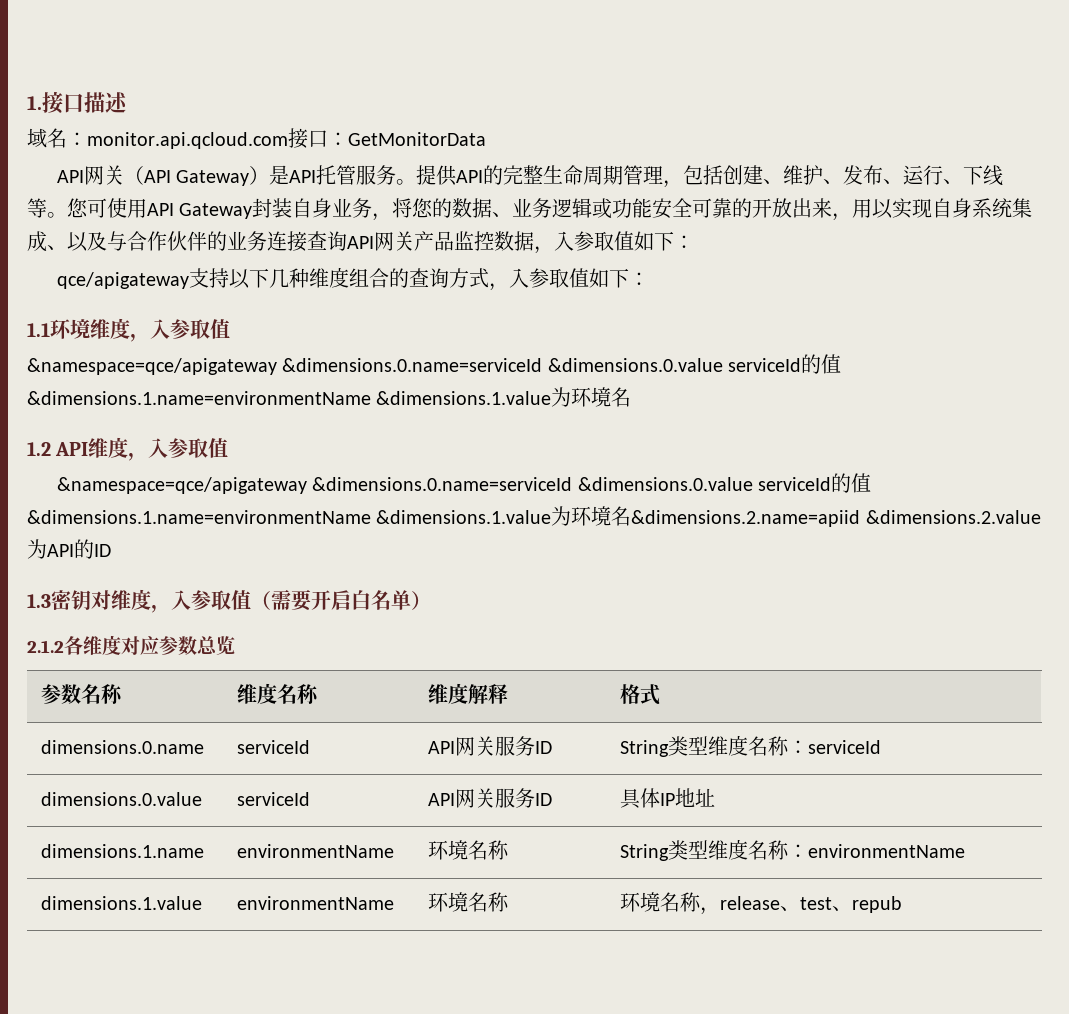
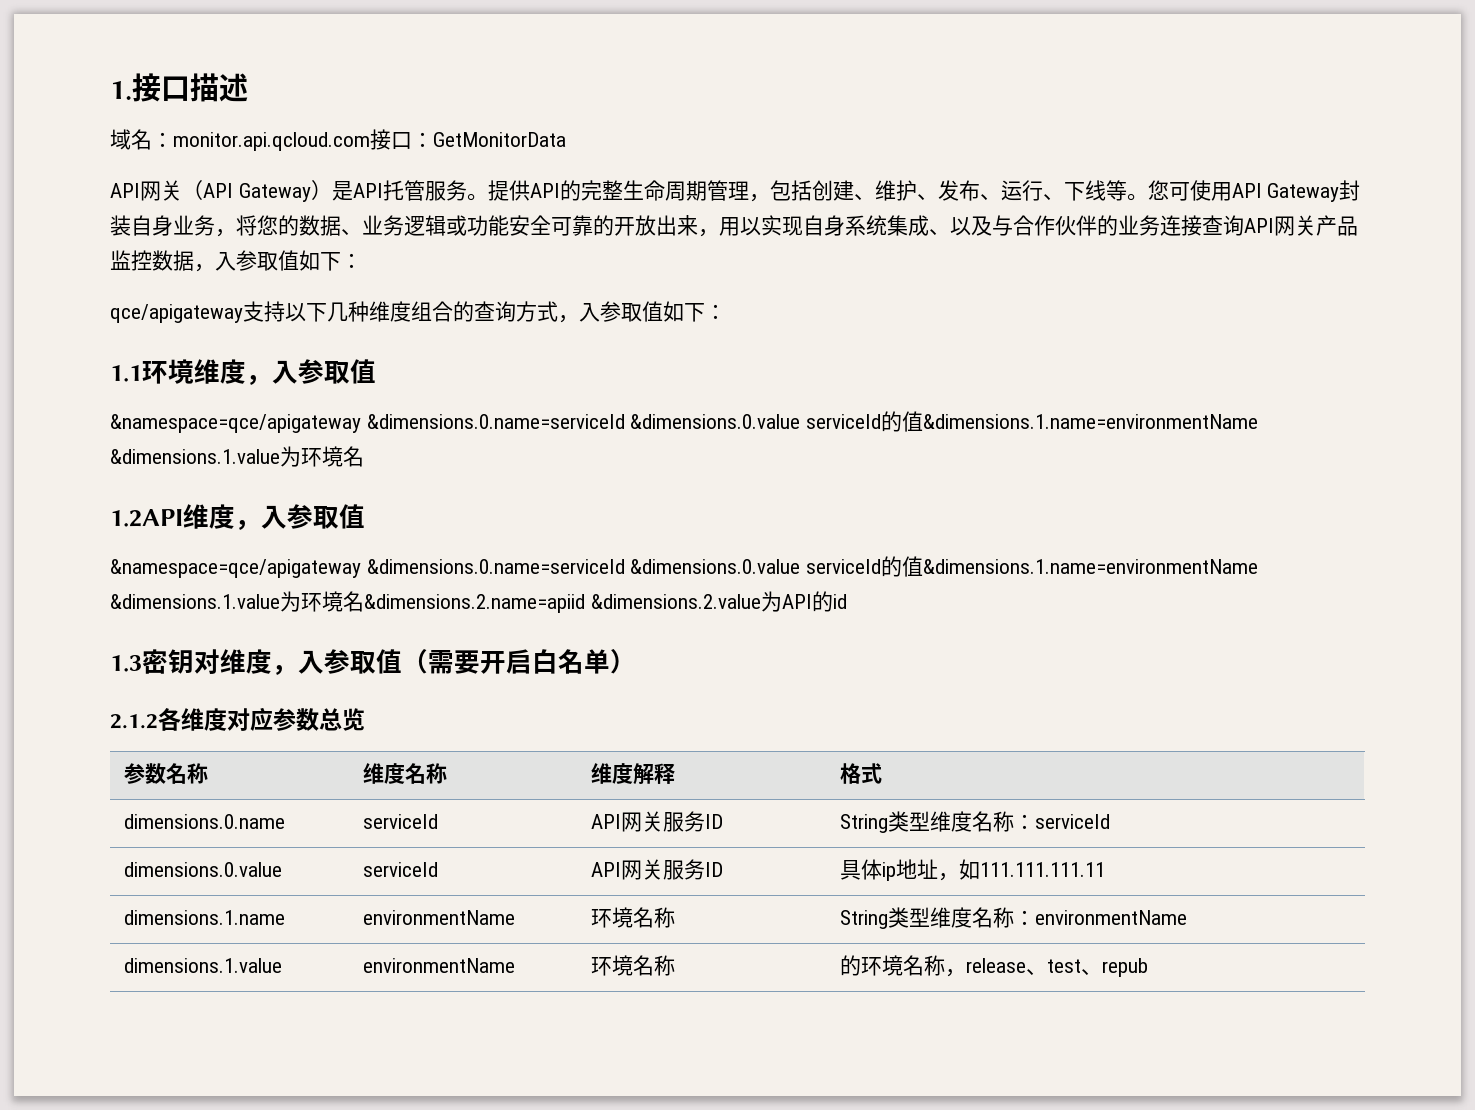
[27,442,89,456] 1.2 API -> [110,509,183,527] 1.2API
[94,544,111,557] ID -> [832,594,847,609] id
[659,793,675,806] IP -> [882,862,897,881] ip
(715, 797) none -> [938,859,1106,881] ，如111.111.111.11
(509, 902) none -> [840,955,862,976] 的

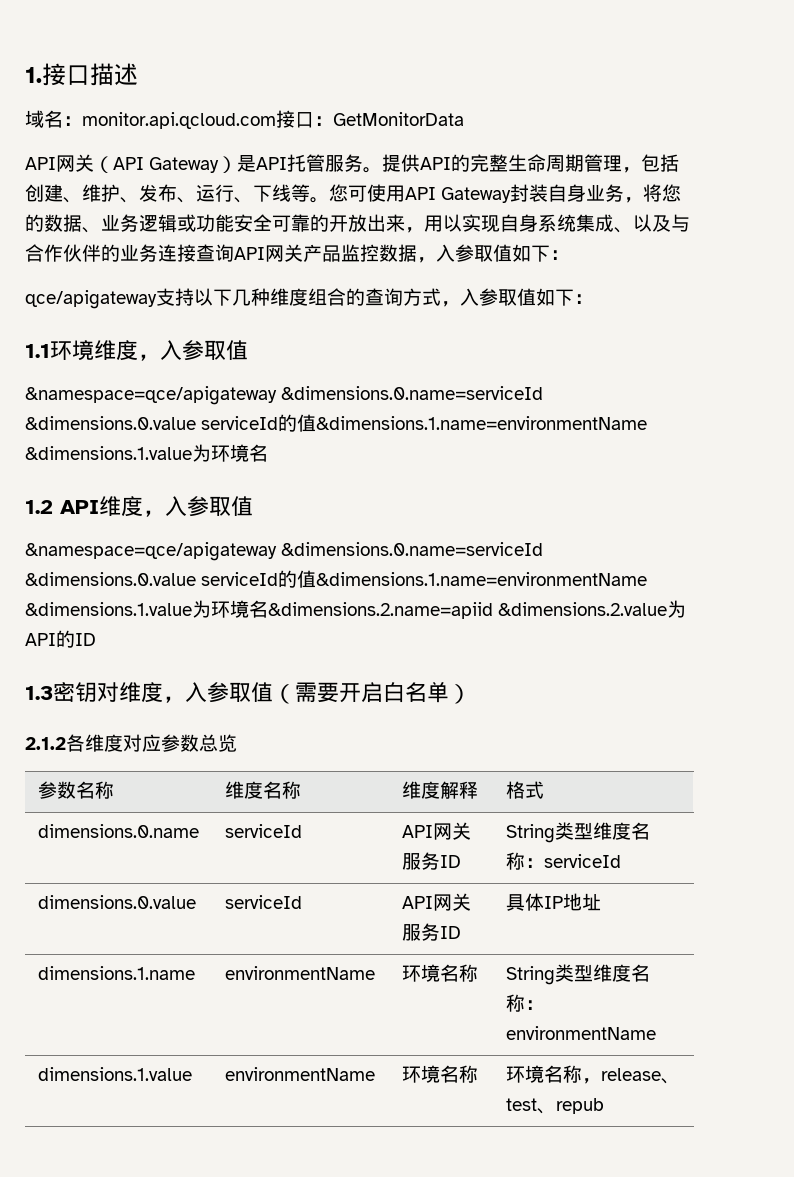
[110,509,183,527] 1.2API -> [25,500,99,514] 1.2 API
[832,594,847,609] id -> [75,633,96,646] ID
[882,862,897,881] ip -> [543,896,563,909] IP
[938,859,1106,881] ，如111.111.111.11 -> (601, 902) none
[840,955,862,976] 的 -> (478, 1074) none

